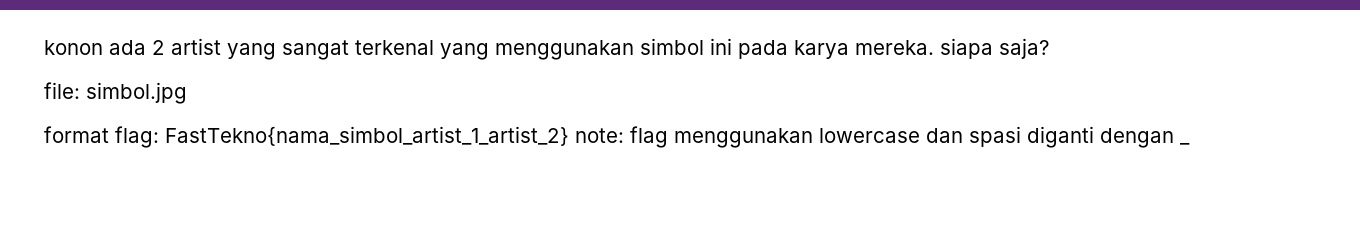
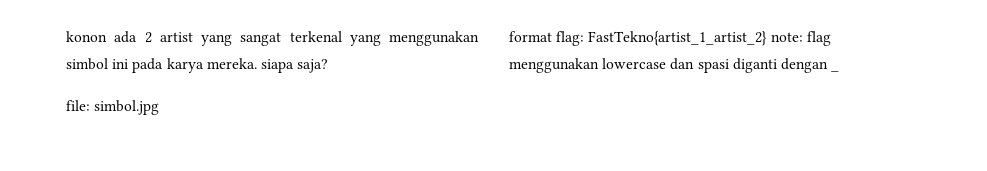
[165,126,569,146] FastTekno{nama_simbol_artist_1_artist_2} -> [588,31,768,46] FastTekno{artist_1_artist_2}

